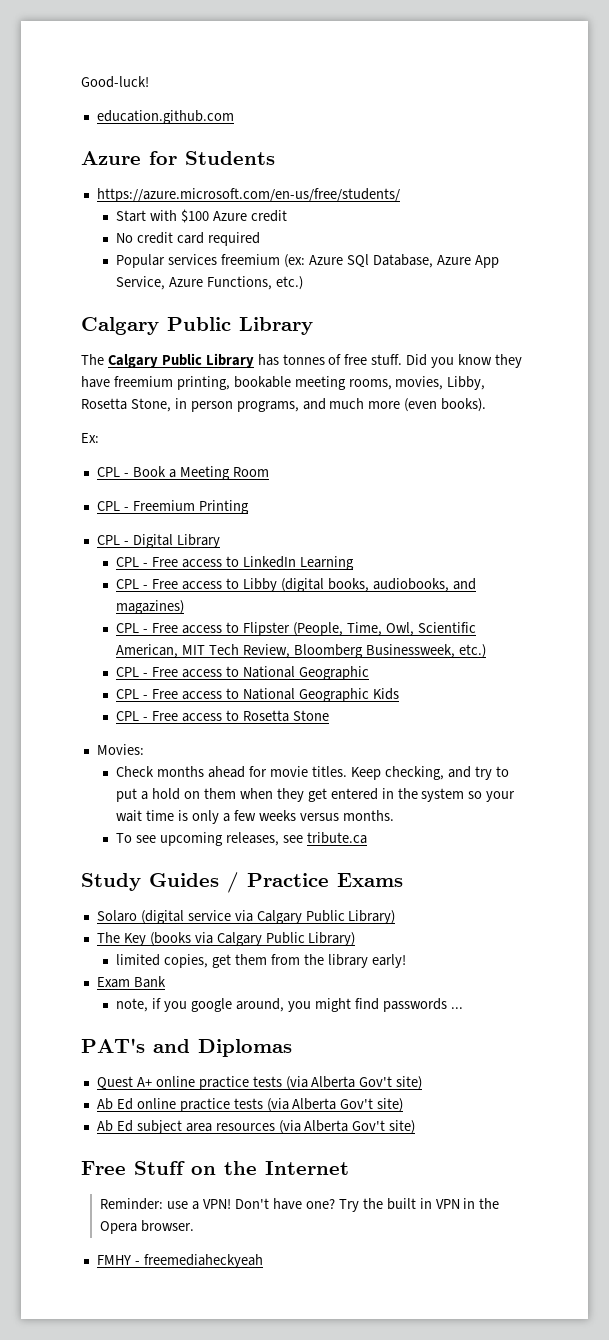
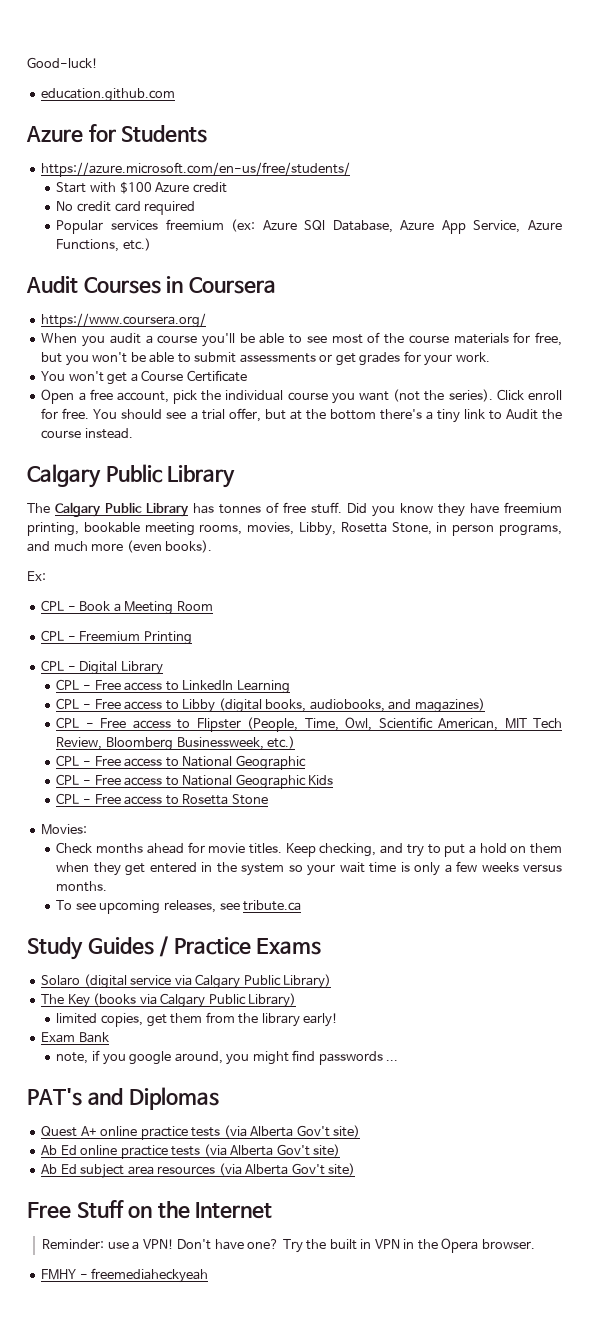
(304, 283) none -> [26,276,276,294] [41,313,207,328] [41,332,562,347] [41,351,490,366] [41,370,247,385] [41,389,562,404] [41,408,562,423] [41,428,133,439] // Audit Courses in Coursera // https://www.coursera.org/ // When you audit a course you'll be able to see most of the course materials for free, but you won't be able to submit assessments or get grades for your work. // You won't get a Course Certificate // Open a free account, pick the individual course you want (not the series). Click enroll for free. You should see a trial offer, but at the bottom there's a tiny link to Audit the course instead.

